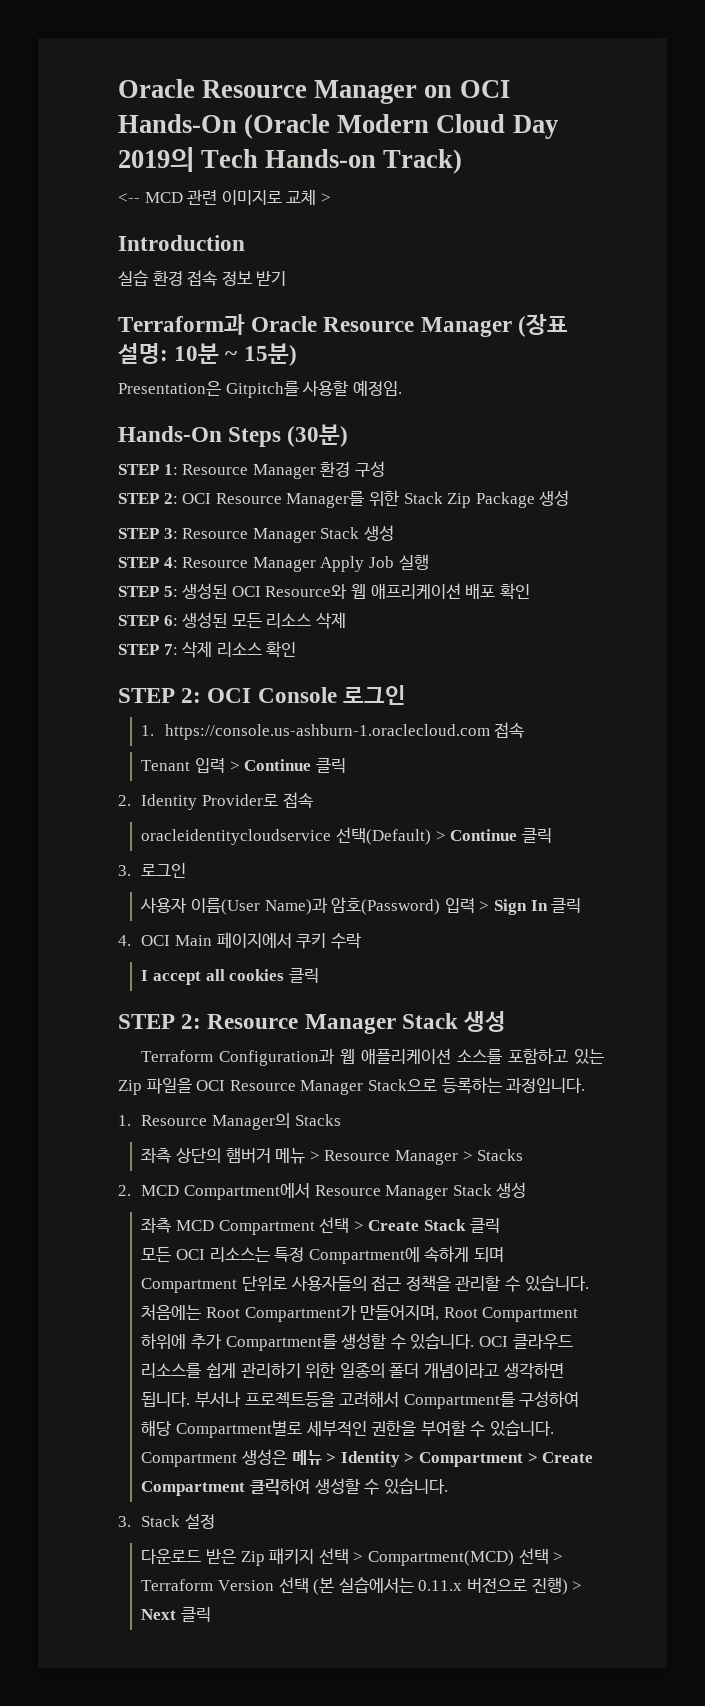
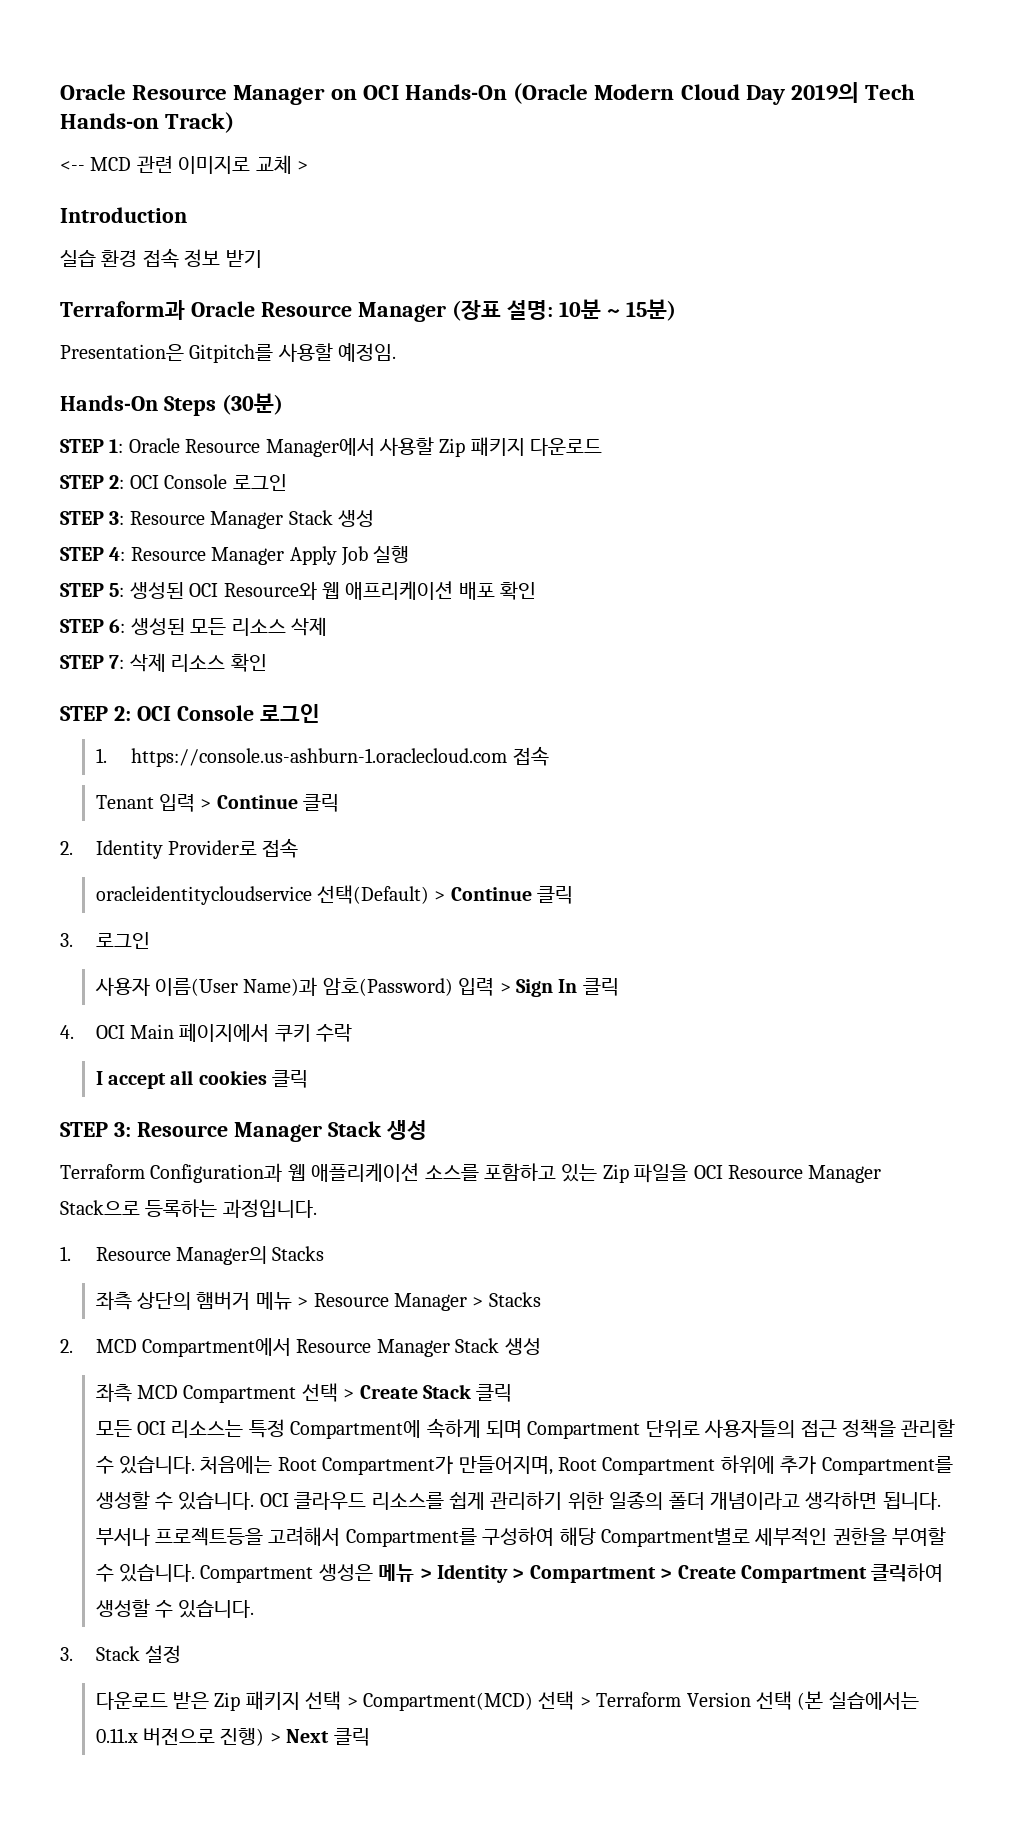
[182,461,385,479] [118,490,570,508] Resource Manager 환경 구성 // STEP 2: OCI Resource Manager를 위한 Stack Zip Package 생성 -> [128,437,603,457] [60,474,287,491] Oracle Resource Manager에서 사용할 Zip 패키지 다운로드 // STEP 2: OCI Console 로그인
[181,1014,202,1029] 2: -> [113,1122,131,1137] 3:

